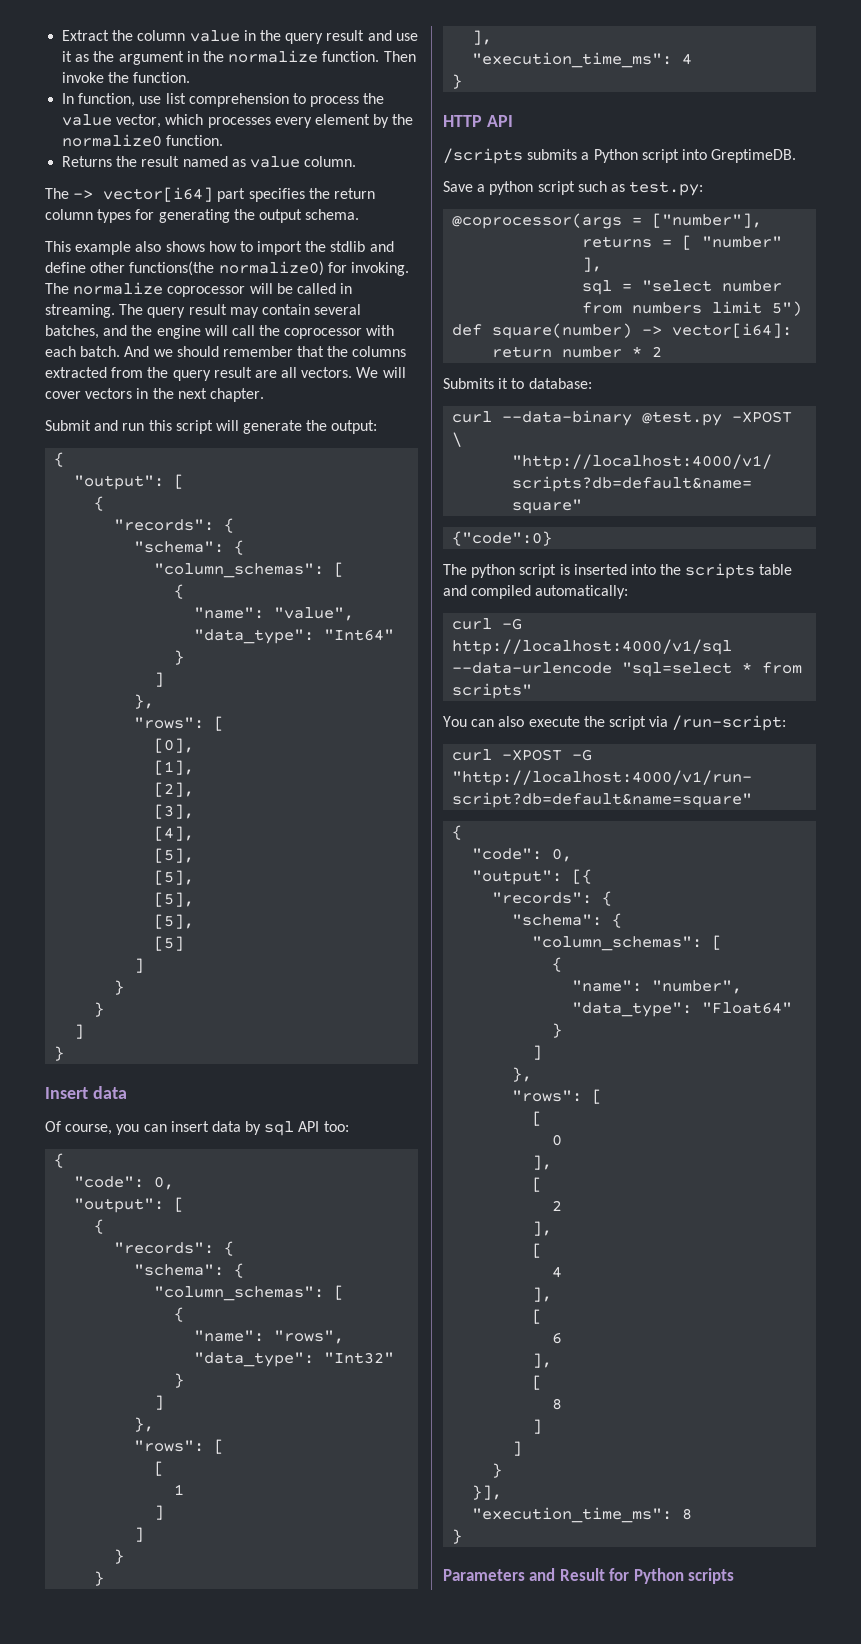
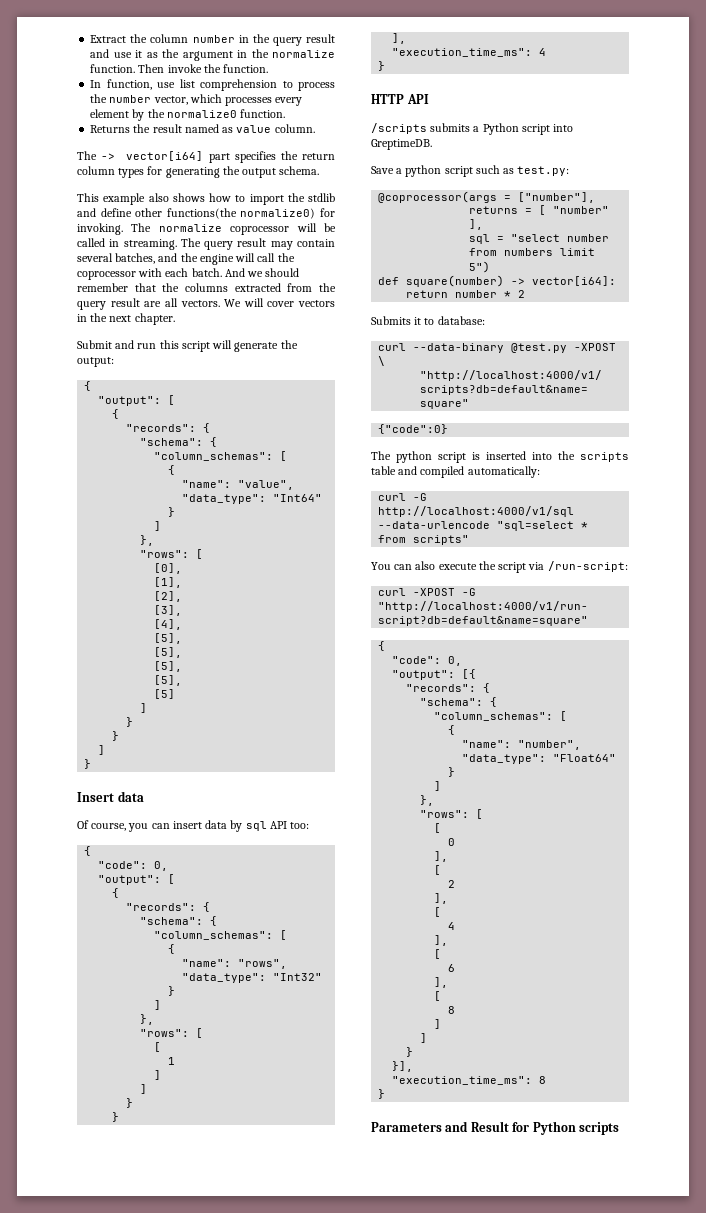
[189,30,240,42] value -> [192,35,235,43] number
[62,114,113,126] value -> [109,95,152,103] number

